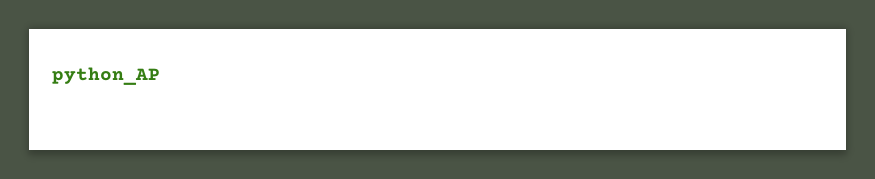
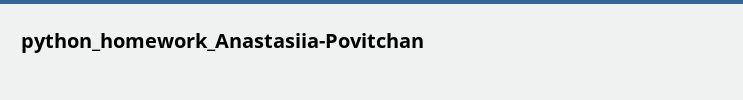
[52,67,160,85] python_AP -> [21,33,424,53] python_homework_Anastasiia-Povitchan

